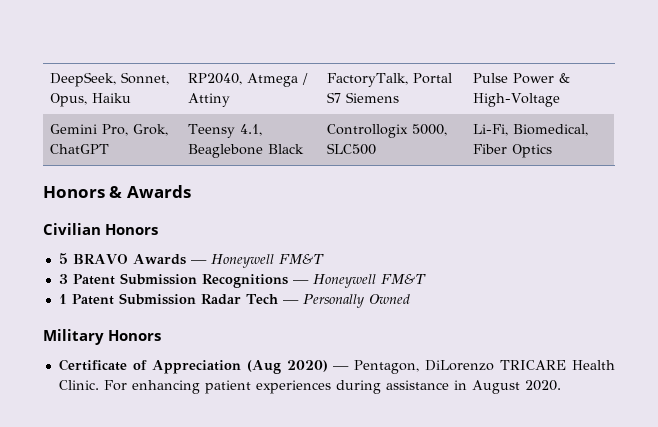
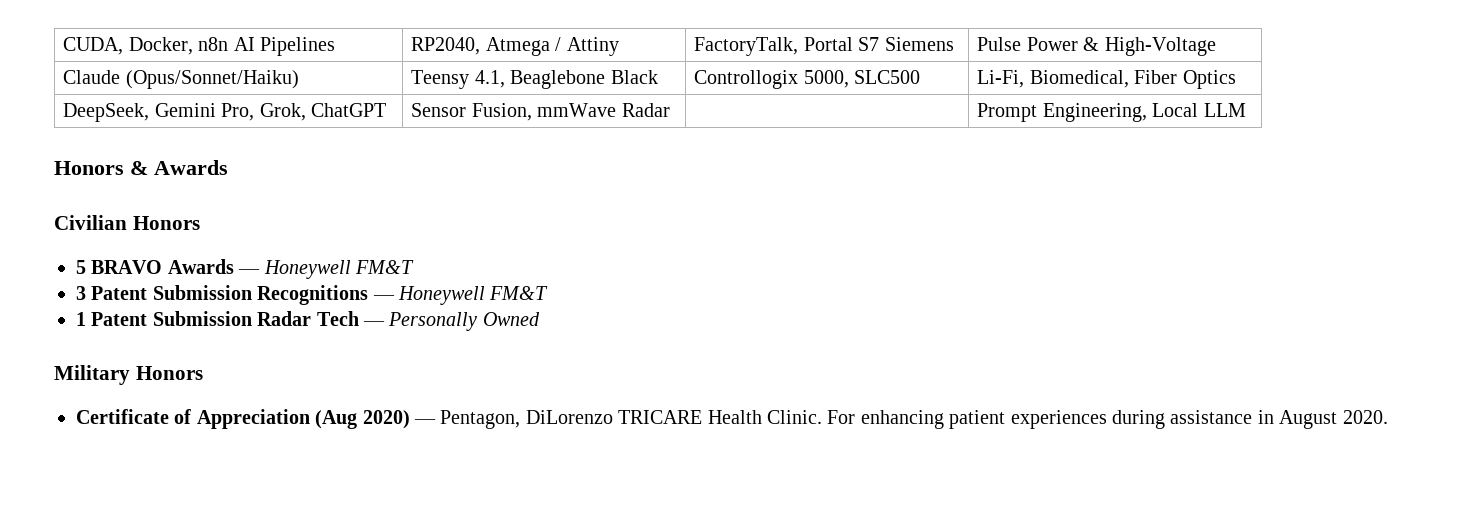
[49,72,169,87] [49,93,131,107] DeepSeek, Sonnet, Opus, Haiku -> [63,37,335,56] CUDA, Docker, n8n AI Pipelines
[49,124,168,136] [49,144,109,154] Gemini Pro, Grok, ChatGPT -> [63,70,299,89] Claude (Opus/Sonnet/Haiku)
(552, 151) none -> [63,103,386,122] [411,103,670,121] [977,103,1246,122] // DeepSeek, Gemini Pro, Grok, ChatGPT | Sensor Fusion, mmWave Radar | | Prompt Engineering, Local LLM

